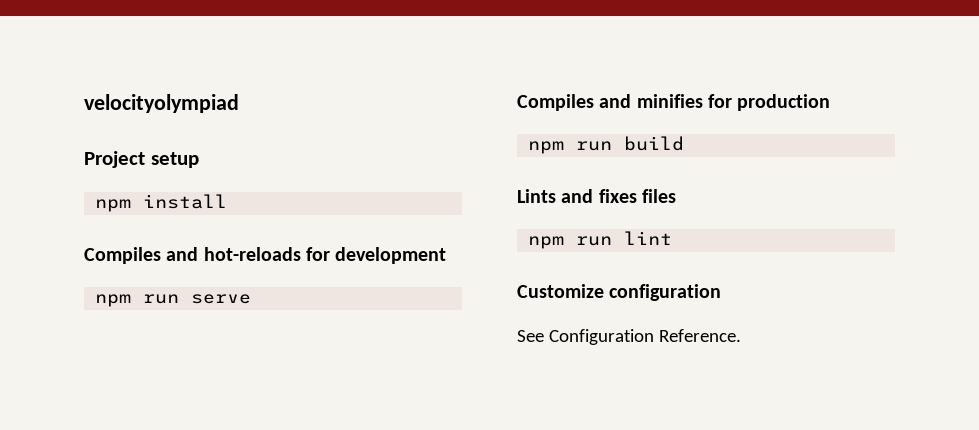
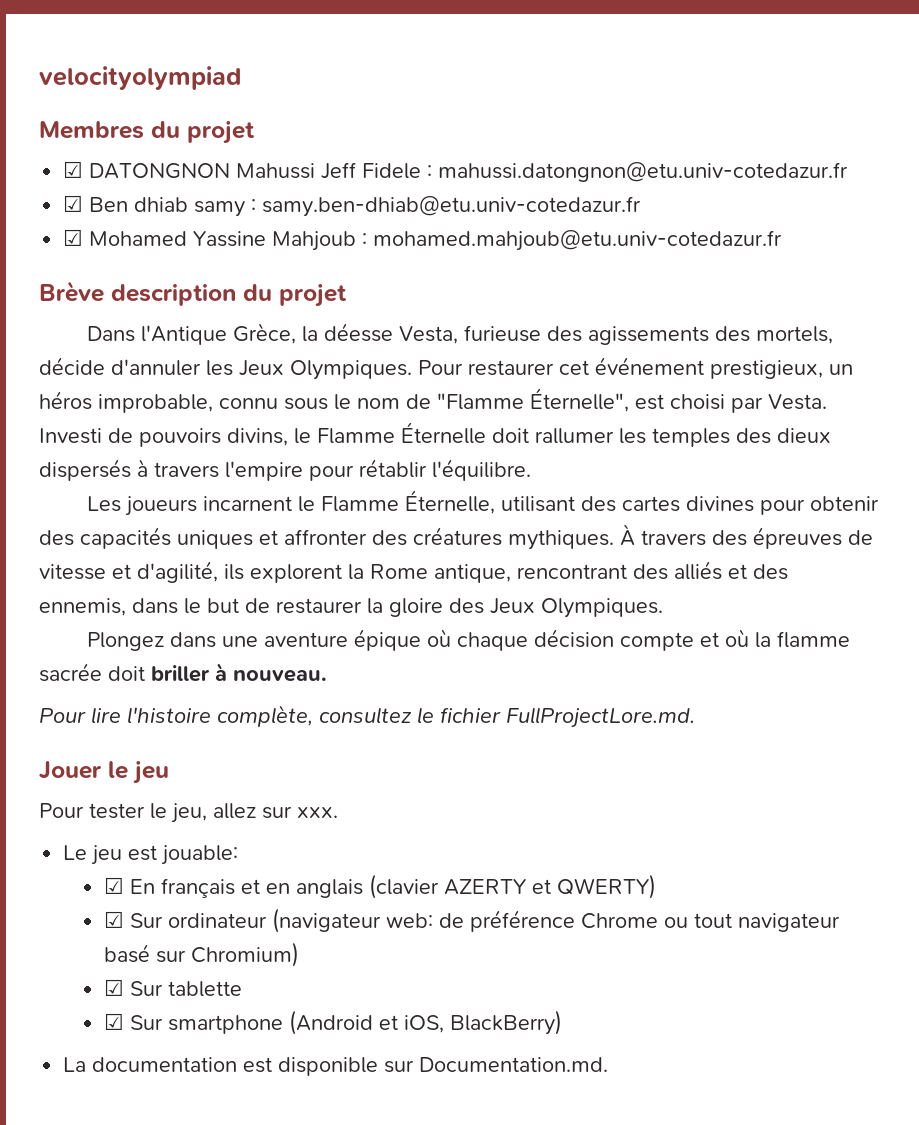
[84,151,199,168] [95,194,228,212] [84,247,447,264] [95,294,252,307] [517,94,831,111] [528,136,685,154] [517,189,676,203] [528,231,673,249] [517,284,722,301] [517,329,741,345] Project setup // npm install // Compiles and hot-reloads for development // npm run serve // Compiles and minifies for production // npm run build // Lints and fixes files // npm run lint // Customize configuration // See Configuration Reference. -> [39,121,255,144] [63,161,849,182] [63,195,642,217] [63,229,783,251] [39,281,347,307] [87,323,834,345] [39,357,853,380] [39,388,827,413] [39,422,831,447] [39,459,531,481] [87,490,880,516] [39,524,873,550] [39,561,788,583] [39,598,663,618] [87,629,851,651] [39,663,327,682] [39,705,695,728] [39,761,169,784] [39,803,338,823] [63,845,239,865] [103,874,656,899] [103,908,840,933] [103,942,299,967] [103,979,242,997] [103,1010,562,1035] [63,1057,609,1076] Membres du projet // ☑ DATONGNON Mahussi Jeff Fidele : mahussi.datongnon@etu.univ-cotedazur.fr // ☑ Ben dhiab samy : samy.ben-dhiab@etu.univ-cotedazur.fr // ☑ Mohamed Yassine Mahjoub : mohamed.mahjoub@etu.univ-cotedazur.fr // Brève description du projet // Dans l'Antique Grèce, la déesse Vesta, furieuse des agissements des mortels, décide d'annuler les Jeux Olympiques. Pour restaurer cet événement prestigieux, un héros improbable, connu sous le nom de "Flamme Éternelle", est choisi par Vesta. Investi de pouvoirs divins, le Flamme Éternelle doit rallumer les temples des dieux dispersés à travers l'empire pour rétablir l'équilibre. // Les joueurs incarnent le Flamme Éternelle, utilisant des cartes divines pour obtenir des capacités uniques et affronter des créatures mythiques. À travers des épreuves de vitesse et d'agilité, ils explorent la Rome antique, rencontrant des alliés et des ennemis, dans le but de restaurer la gloire des Jeux Olympiques. // Plongez dans une aventure épique où chaque décision compte et où la flamme sacrée doit briller à nouveau. // Pour lire l'histoire complète, consultez le fichier FullProjectLore.md. // Jouer le jeu // Pour tester le jeu, allez sur xxx. // Le jeu est jouable: // ☑ En français et en anglais (clavier AZERTY et QWERTY) // ☑ Sur ordinateur (navigateur web: de préférence Chrome ou tout navigateur basé sur Chromium) // ☑ Sur tablette // ☑ Sur smartphone (Android et iOS, BlackBerry) // La documentation est disponible sur Documentation.md.

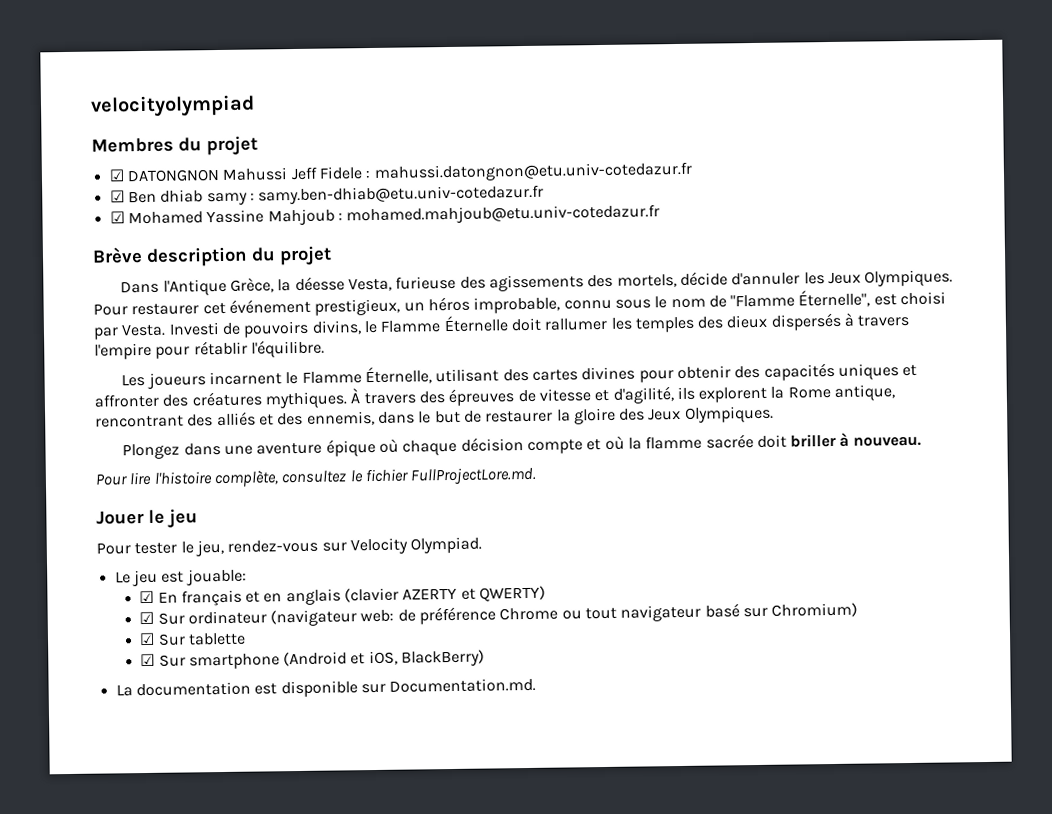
[213,803,338,819] allez sur xxx. -> [227,536,483,555] rendez-vous sur Velocity Olympiad.

